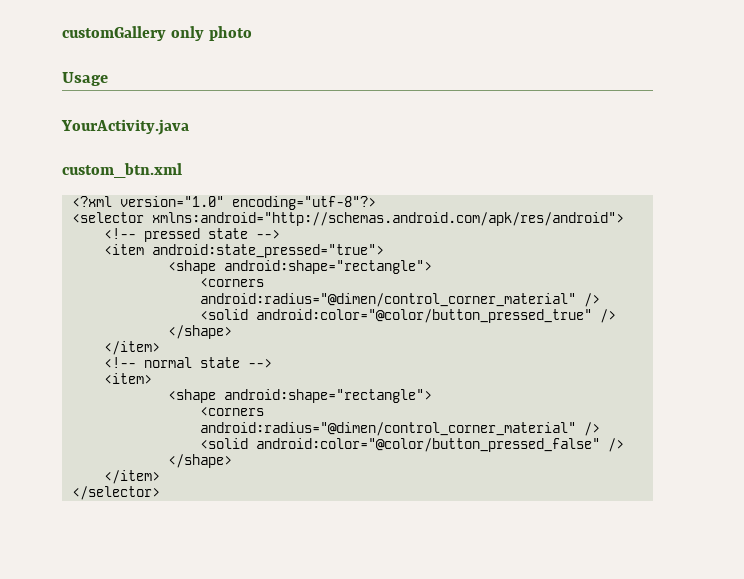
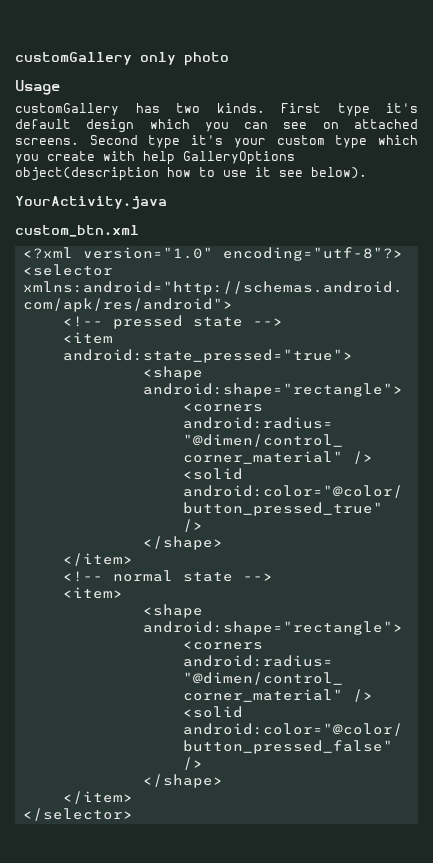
(108, 79) none -> [15,103,418,117] [15,119,418,133] [15,135,419,149] [15,151,295,165] [15,167,367,181] // customGallery has two kinds. First type it's default design which you can see on attached screens. Second type it's your custom type which you create with help GalleryOptions object(description how to use it see below).

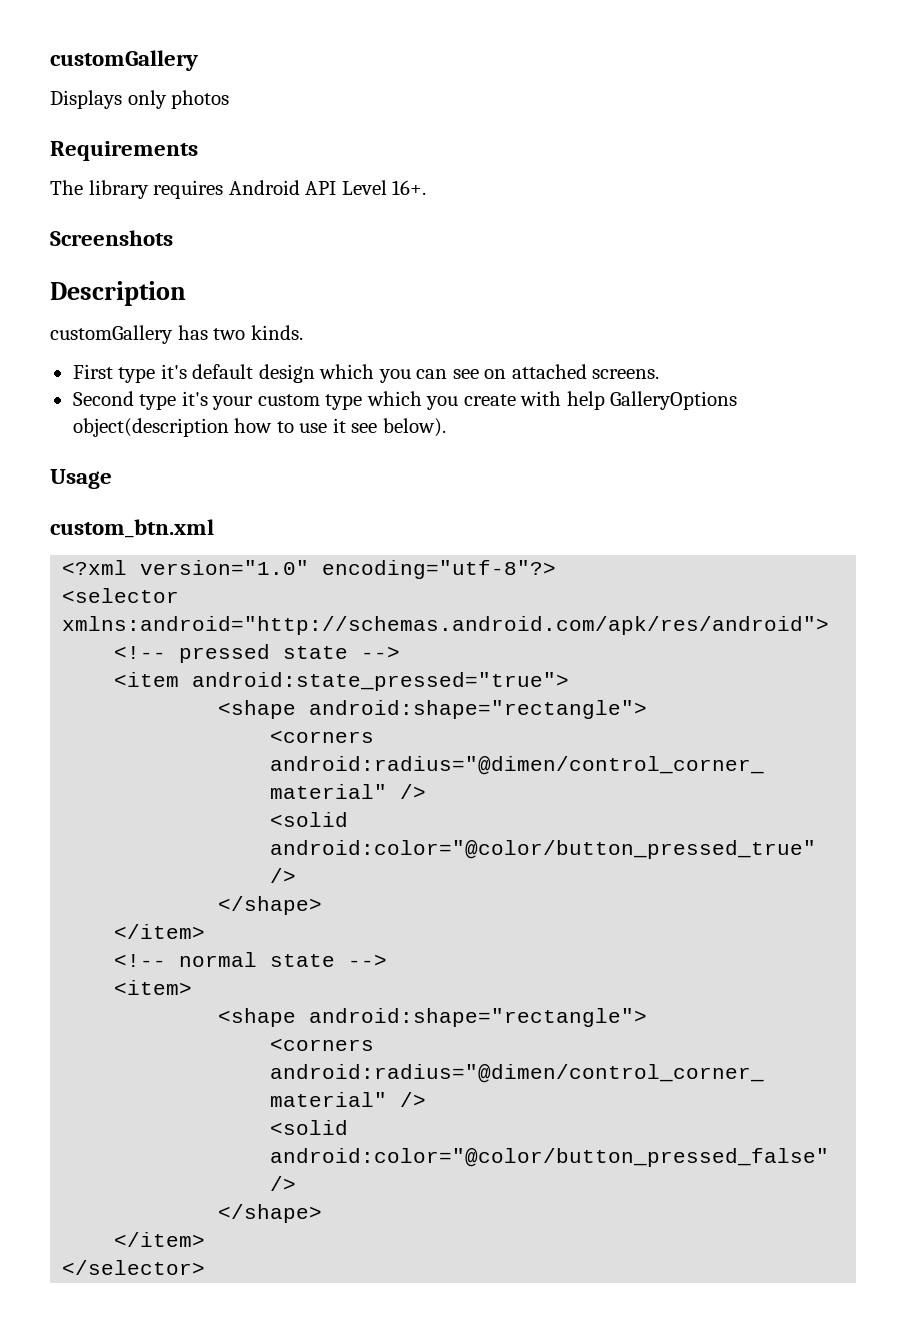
[15,52,229,66] [15,80,60,95] customGallery only photo // Usage -> [50,50,198,71] [50,90,230,109] [50,141,198,161] [50,180,427,199] [50,230,173,246] [50,281,186,306] customGallery // Displays only photos // Requirements // The library requires Android API Level 16+. // Screenshots // Description
(265, 108) none -> (303, 332) //
(79, 141) none -> (660, 374) //
[15,196,167,209] YourActivity.java -> [50,469,112,489] Usage

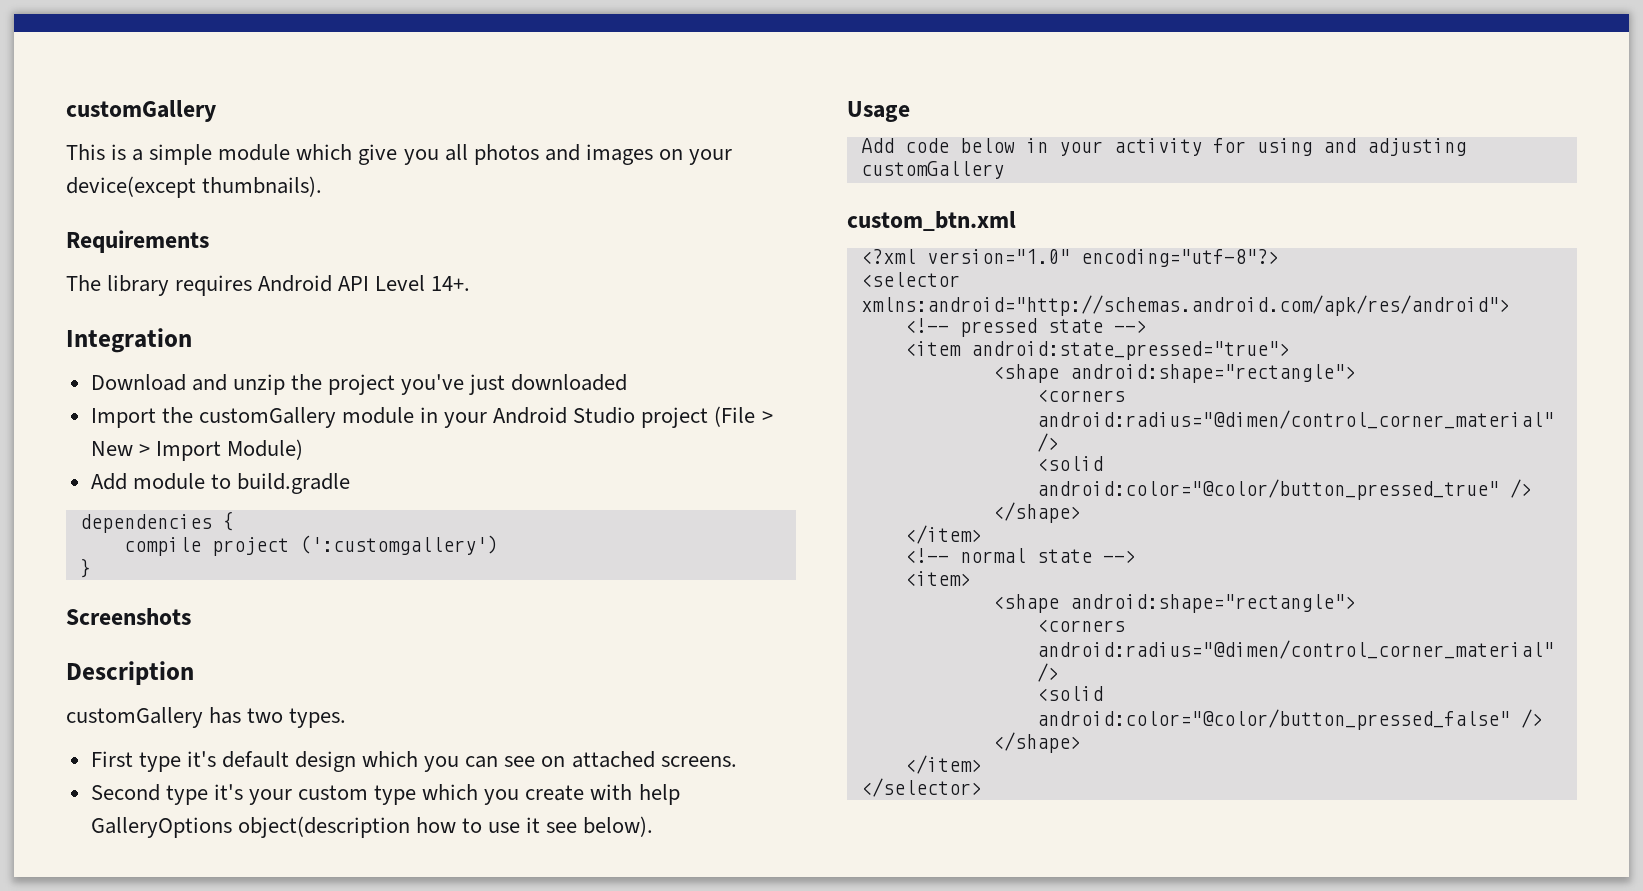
[50,50,198,71] [50,90,230,109] customGallery // Displays only photos -> [66,100,216,122] [66,144,732,165] [66,176,323,198] customGallery // This is a simple module which give you all photos and images on your device(except thumbnails).
[392,180,427,195] 16+. -> [431,276,471,291] [66,328,192,353] [90,374,628,395] [90,406,773,428] [90,439,303,461] [90,473,350,494] [79,511,234,533] [123,535,498,556] [79,558,91,578] 14+. // Integration // Download and unzip the project you've just downloaded // Import the customGallery module in your Android Studio project (File > New > Import Module) // Add module to build.gradle // dependencies { // compile project (':customgallery') // }
[250,325,303,340] kinds. -> [289,708,347,728] types.
(112, 479) none -> [860,138,1466,156] [860,161,1004,179] // Add code below in your activity for using and adjusting customGallery

